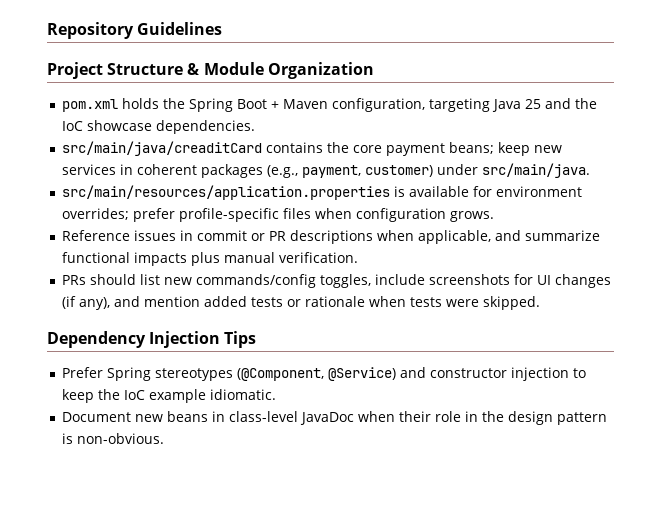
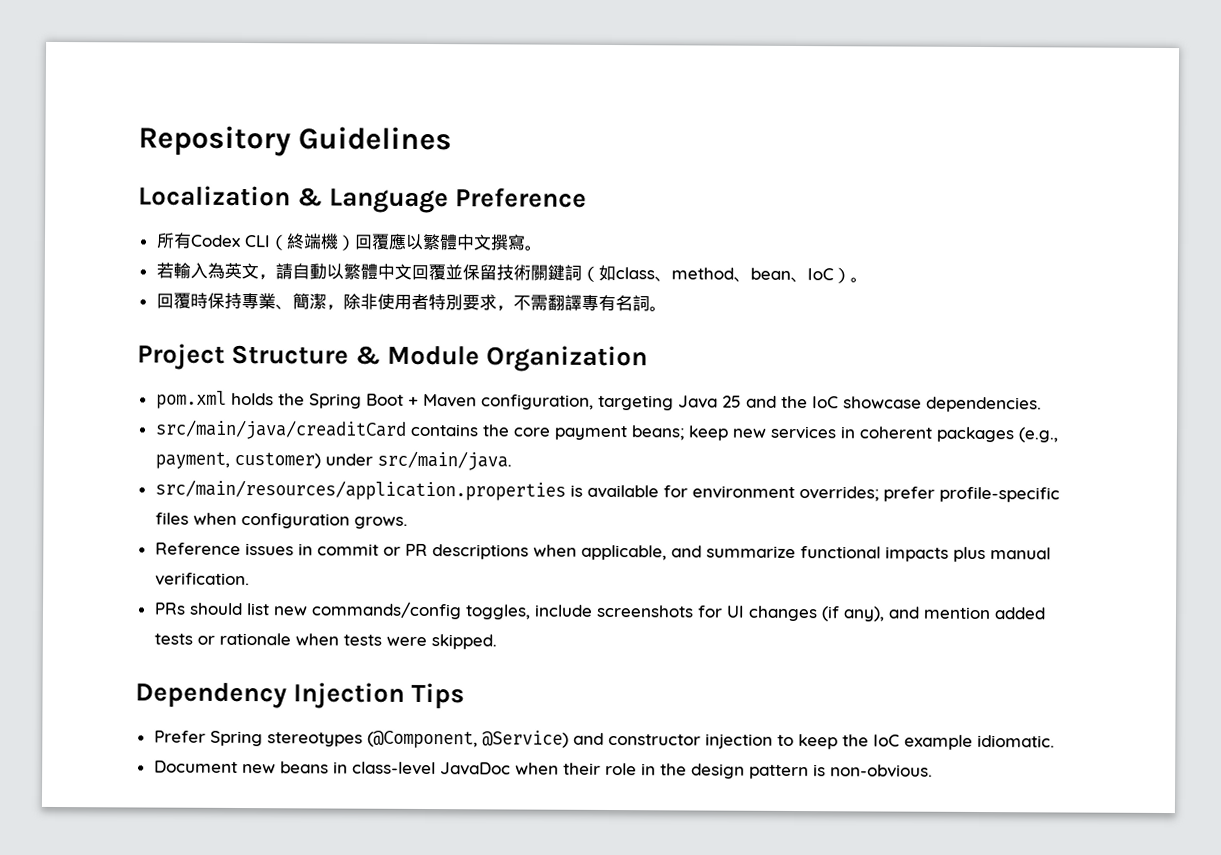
(223, 28) none -> [138,185,588,214] [155,232,542,251] [155,262,868,284] [155,292,667,312] // Localization & Language Preference // 所有Codex CLI（終端機）回覆應以繁體中文撰寫。 // 若輸入為英文，請自動以繁體中文回覆並保留技術關鍵詞（如class、method、bean、IoC）。 // 回覆時保持專業、簡潔，除非使用者特別要求，不需翻譯專有名詞。

